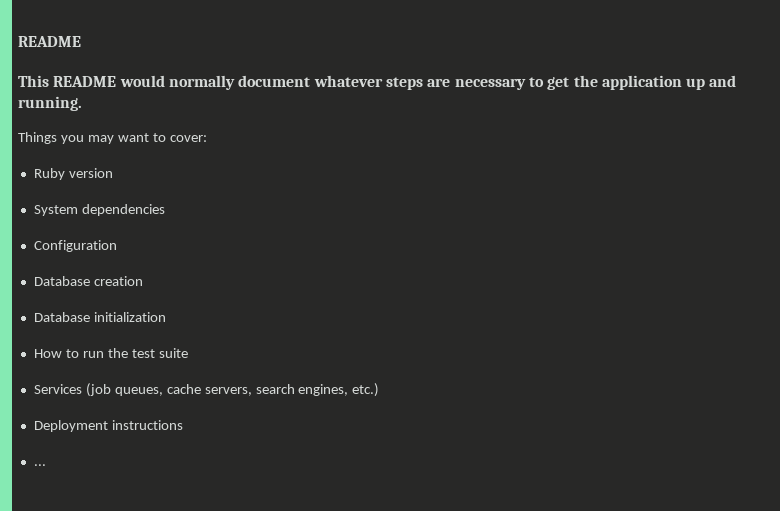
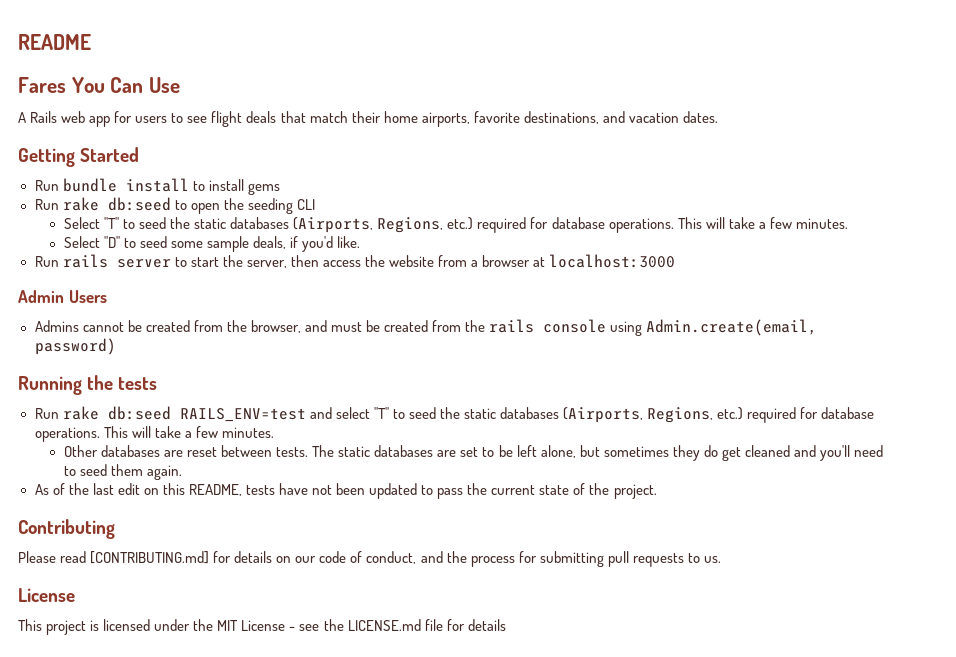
[18,75,737,90] [18,96,82,111] [18,132,207,144] [33,168,113,180] [33,204,165,216] [33,240,117,252] [33,276,143,286] [33,312,166,322] [33,348,188,358] [33,383,380,397] [33,420,183,432] [33,464,46,466] This README would normally document whatever steps are necessary to get the application up and running. // Things you may want to cover: // Ruby version // System dependencies // Configuration // Database creation // Database initialization // How to run the test suite // Services (job queues, cache servers, search engines, etc.) // Deployment instructions // ... -> [18,77,180,93] [18,111,718,127] [18,147,140,167] [34,178,280,195] [34,197,315,214] [63,217,848,233] [63,236,361,252] [34,254,676,268] [18,290,107,303] [34,319,818,336] [34,338,116,355] [18,375,158,395] [34,406,875,423] [34,426,274,442] [63,445,884,461] [63,464,183,480] [34,483,657,499] [18,519,115,539] [18,551,721,567] [18,588,75,602] [18,619,506,635] Fares You Can Use // A Rails web app for users to see flight deals that match their home airports, favorite destinations, and vacation dates. // Getting Started // Run bundle install to install gems // Run rake db:seed to open the seeding CLI // Select "T" to seed the static databases (Airports, Regions, etc.) required for database operations. This will take a few minutes. // Select "D" to seed some sample deals, if you'd like. // Run rails server to start the server, then access the website from a browser at localhost:3000 // Admin Users // Admins cannot be created from the browser, and must be created from the rails console using Admin.create(email, password) // Running the tests // Run rake db:seed RAILS_ENV=test and select "T" to seed the static databases (Airports, Regions, etc.) required for database operations. This will take a few minutes. // Other databases are reset between tests. The static databases are set to be left alone, but sometimes they do get cleaned and you'll need to seed them again. // As of the last edit on this README, tests have not been updated to pass the current state of the project. // Contributing // Please read [CONTRIBUTING.md] for details on our code of conduct, and the process for submitting pull requests to us. // License // This project is licensed under the MIT License - see the LICENSE.md file for details

